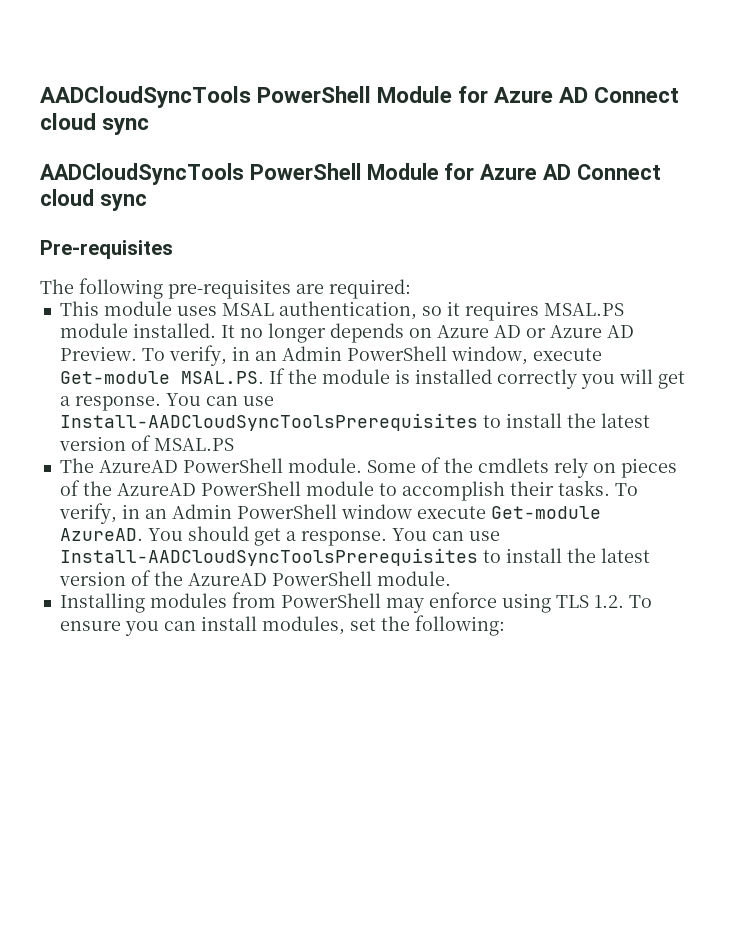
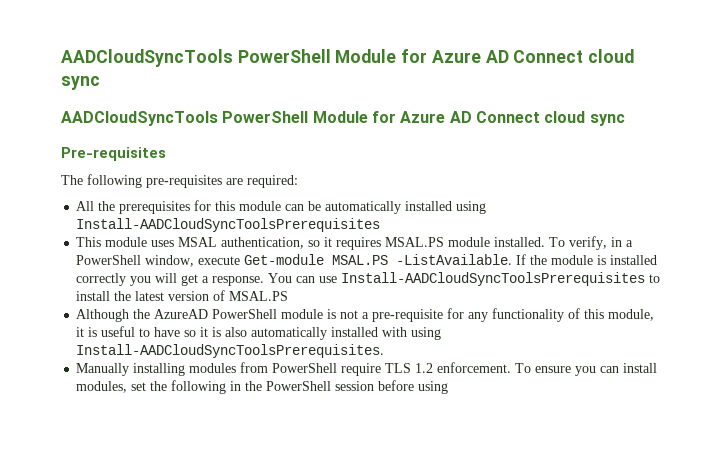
(411, 289) none -> [76,200,487,214] [76,218,381,232] // All the prerequisites for this module can be automatically installed using Install-AADCloudSyncToolsPrerequisites
[220,323,634,343] [59,345,342,366] It no longer depends on Azure AD or Azure AD Preview. To verify, in an Admin -> [549,236,634,250] To verify, in a
[180,371,264,384] MSAL.PS. -> [332,254,513,265] MSAL.PS -ListAvailable.
[59,457,677,478] [59,480,638,501] [58,503,601,524] [59,526,500,546] [59,548,650,566] [58,570,451,586] [59,592,624,613] The AzureAD PowerShell module. Some of the cmdlets rely on pieces of the AzureAD PowerShell module to accomplish their tasks. To verify, in an Admin PowerShell window execute Get-module AzureAD. You should get a response. You can use Install-AADCloudSyncToolsPrerequisites to install the latest version of the AzureAD PowerShell module. // Installing modules from PowerShell may enforce using TLS 1.2. -> [76,308,655,322] [76,326,442,340] [76,344,385,358] [76,362,512,376] Although the AzureAD PowerShell module is not a pre-requisite for any functionality of this module, it is useful to have so it is also automatically installed with using Install-AADCloudSyncToolsPrerequisites. // Manually installing modules from PowerShell require TLS 1.2 enforcement.
[414,615,505,636] following: -> [171,380,449,394] following in the PowerShell session before using

